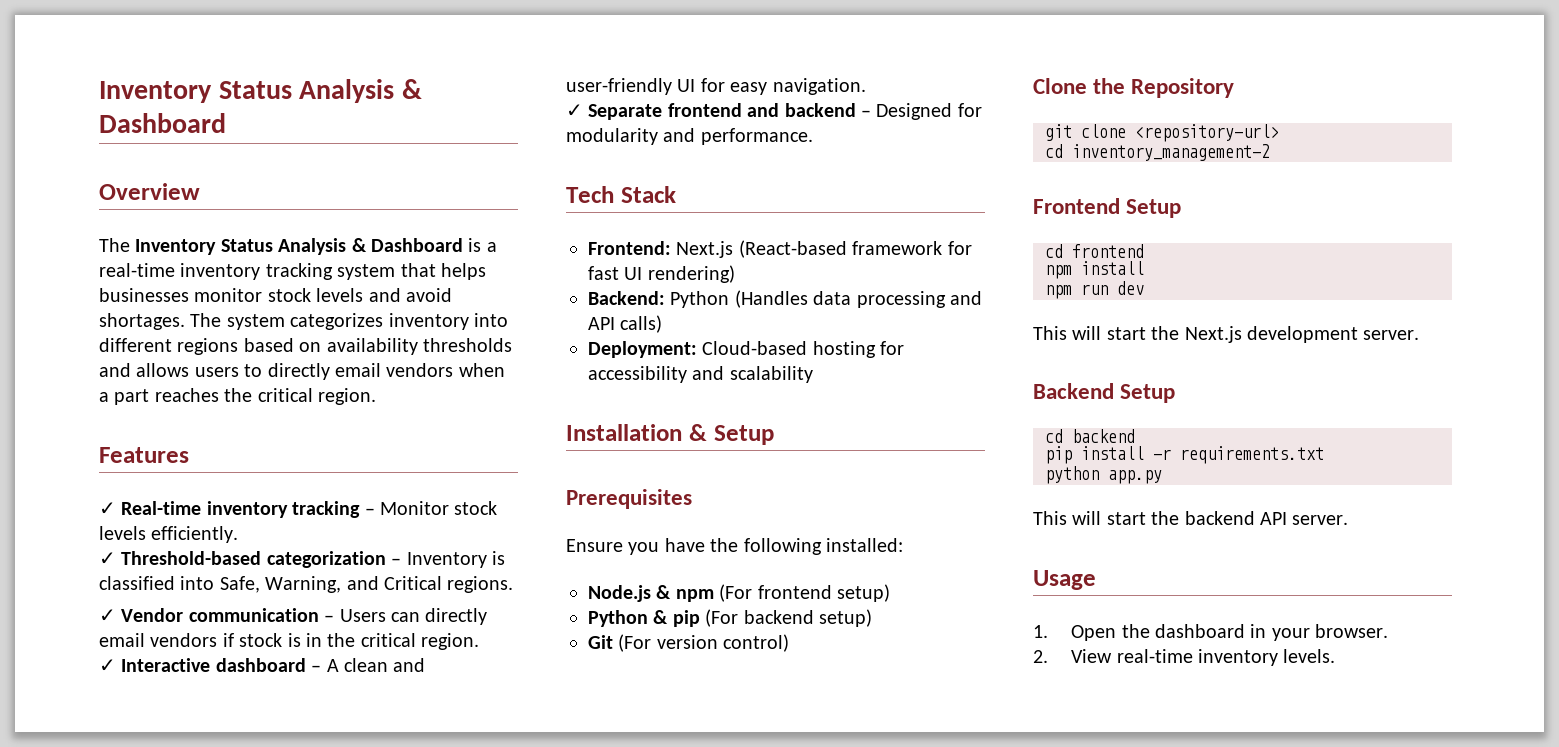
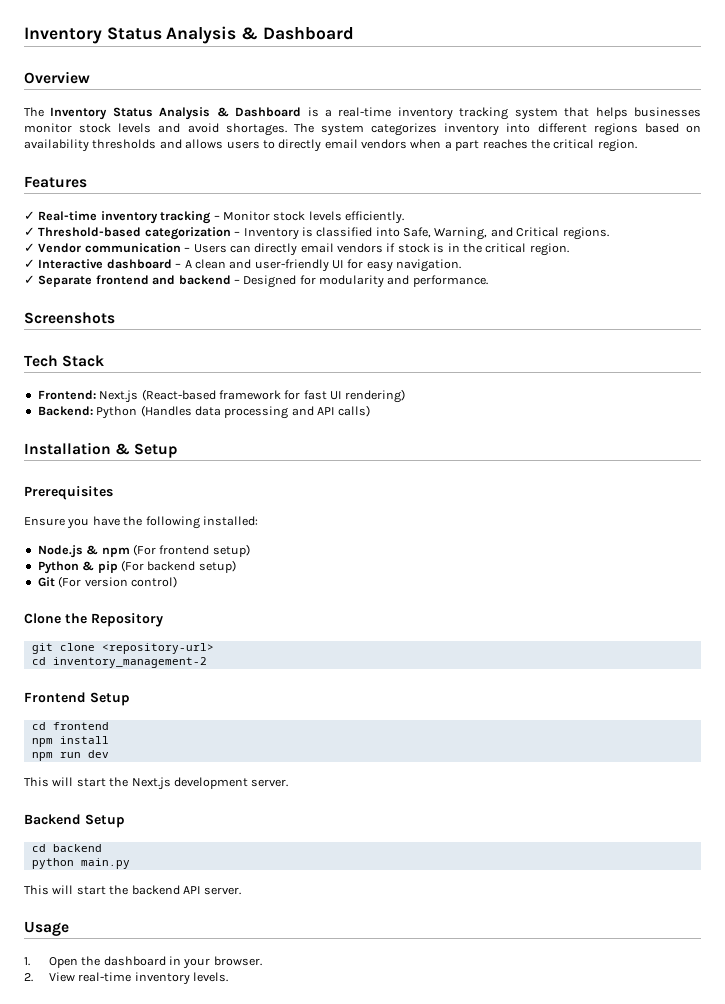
(813, 136) none -> [24,312,115,324] // Screenshots
[588,341,905,358] [588,366,813,383] // Deployment: Cloud-based hosting for accessibility and scalability -> (371, 411) none
[1045,446,1324,464] // pip install -r requirements.txt -> (102, 848) none
[1108,470,1162,484] app.py -> [80,858,130,869] main.py

